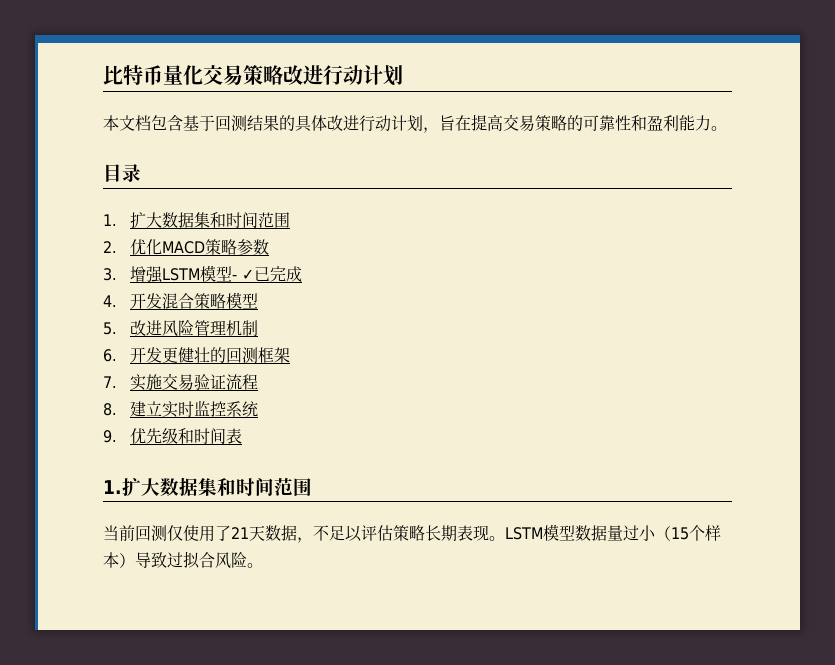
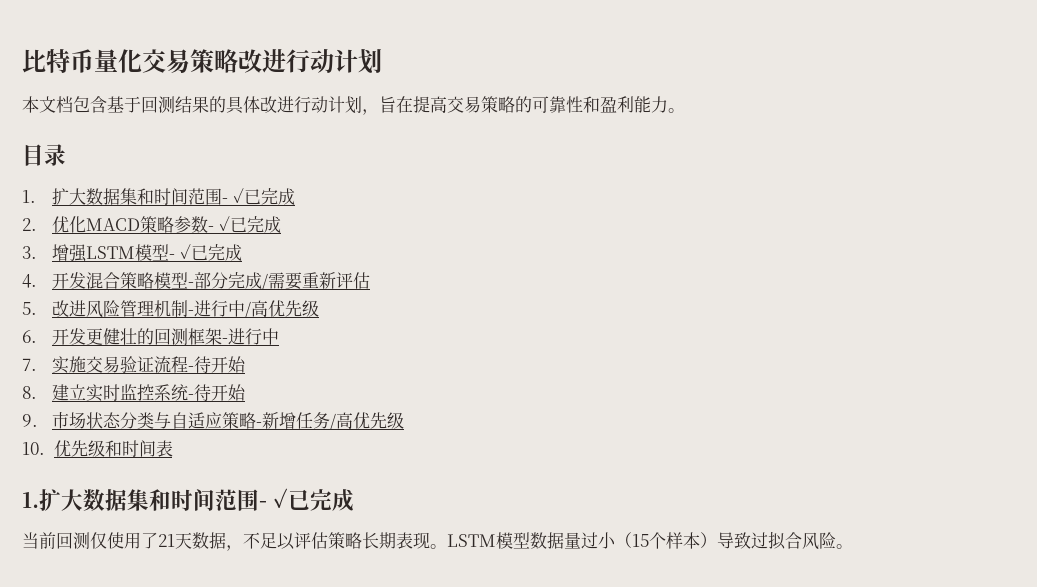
(290, 220) none -> [221,188,295,205] - ✓已完成
(269, 247) none -> [207,216,281,233] - ✓已完成
(258, 301) none -> [187,272,370,290] -部分完成/需要重新评估
(258, 328) none -> [187,300,319,318] -进行中/高优先级
(290, 355) none -> [221,328,279,345] -进行中
(258, 382) none -> [187,356,246,373] -待开始
[103,430,117,443] // 9. -> [187,384,246,401] [22,412,404,430] [22,442,45,455] -待开始 // 9.市场状态分类与自适应策略-新增任务/高优先级 // 10.
(312, 487) none -> [259,488,354,512] - ✓已完成

